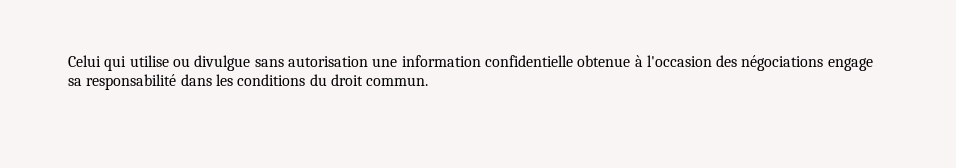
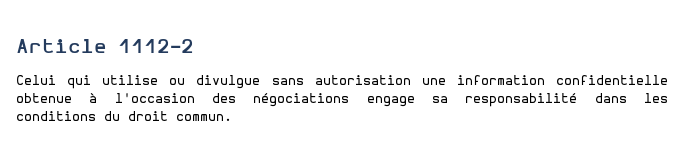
(68, 61) none -> [16,39,194,53] Article 1112-2 //

